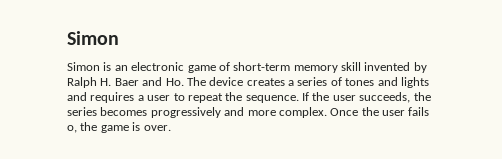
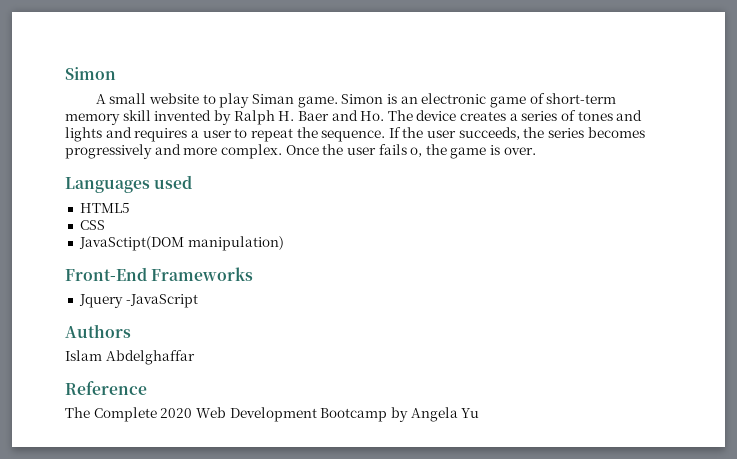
(119, 38) none -> [95,93,338,108] A small website to play Siman game.
(171, 128) none -> [65,175,193,193] [79,203,130,213] [79,220,105,230] [78,236,284,251] [65,267,254,281] [78,294,198,308] [65,324,131,338] [65,350,195,365] [65,381,147,395] [65,407,480,422] // Languages used // HTML5 // CSS // JavaSctipt(DOM manipulation) // Front-End Frameworks // Jquery -JavaScript // Authors // Islam Abdelghaffar // Reference // The Complete 2020 Web Development Bootcamp by Angela Yu

